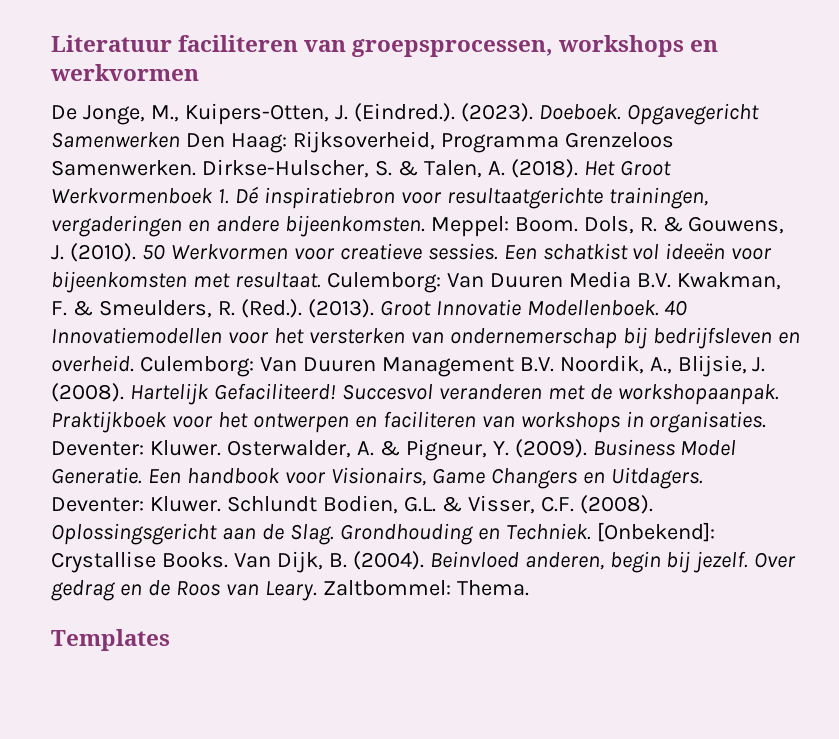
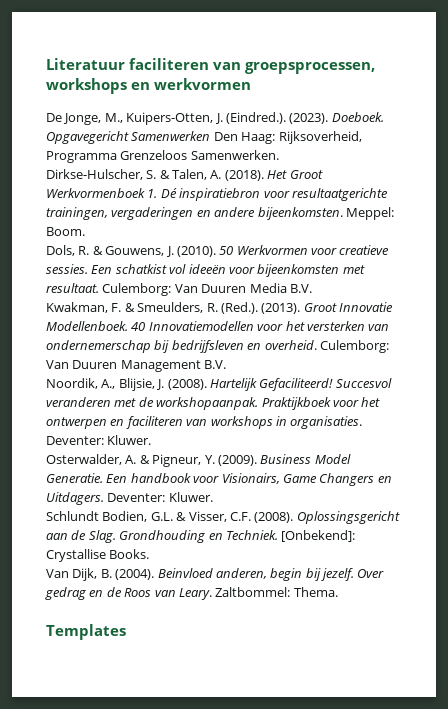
(196, 168) none -> (279, 155) //
(578, 224) none -> (85, 231) //
(671, 280) none -> (312, 288) //
(554, 364) none -> (227, 364) //
(221, 448) none -> (152, 440) //
(221, 504) none -> (213, 497) //
(228, 560) none -> (150, 554) //

